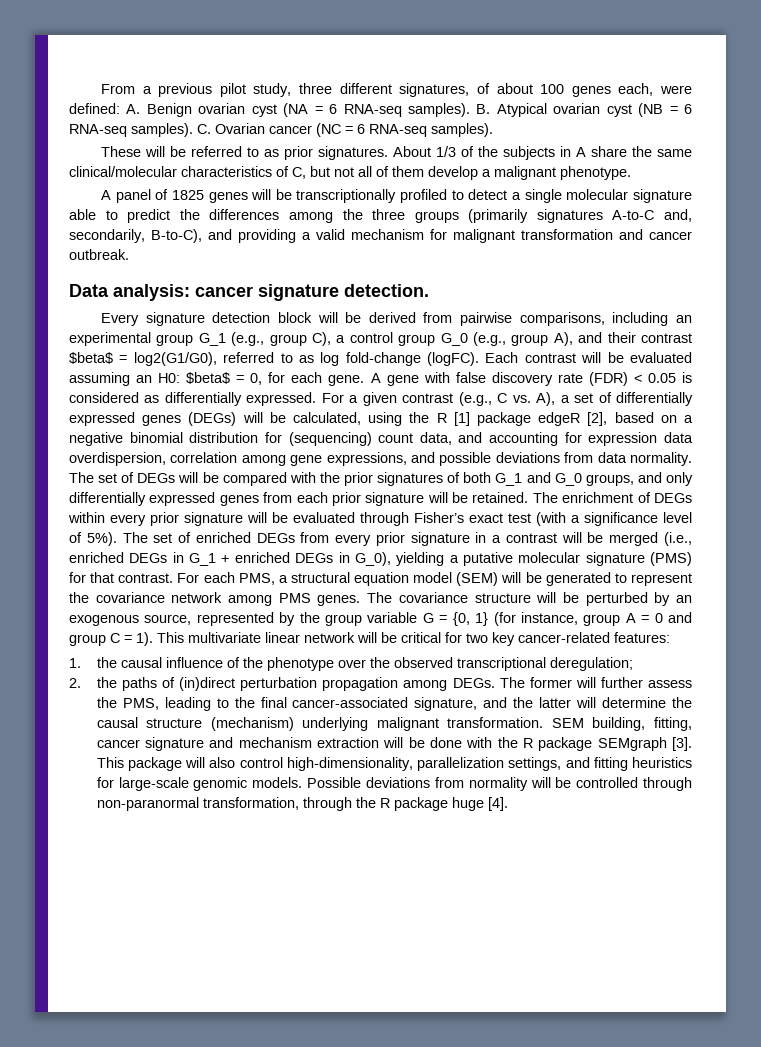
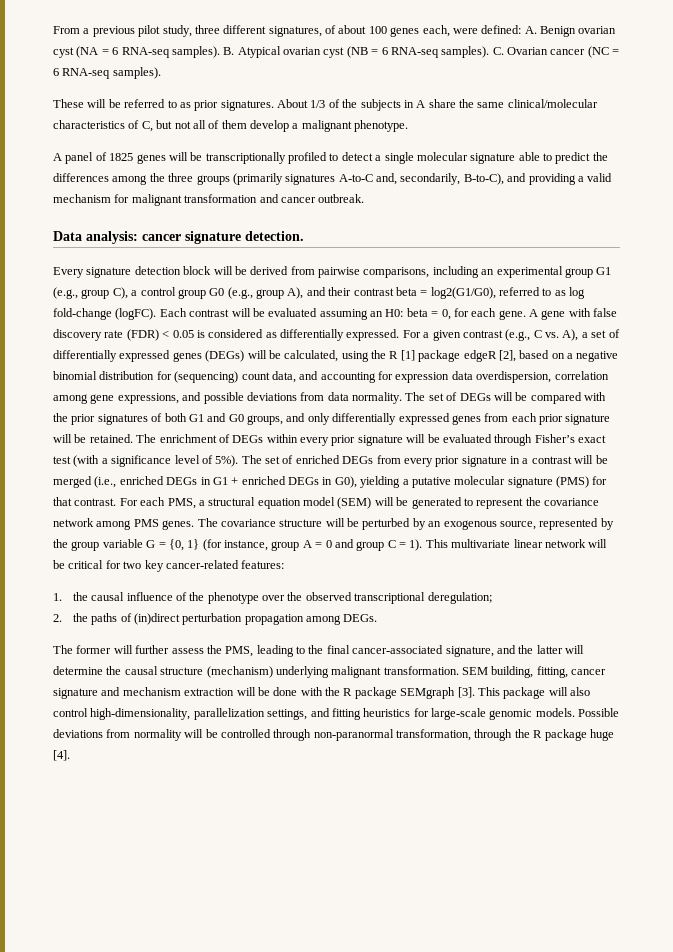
[198,333,226,346] G_1 -> [596,267,612,275] G1
[440,333,468,346] G_0 -> [209,288,225,296] G0
[69,352,113,364] $beta$ -> [395,287,417,296] beta
[186,372,231,384] $beta$ -> [406,308,428,317] beta
[495,472,582,486] G_1 and G_0 -> [188,413,244,422] G1 and G0
[189,553,217,566] G_1 -> [212,477,228,485] G1
[354,552,391,566] G_0), -> [334,476,357,488] G0),
(495, 683) none -> (378, 618) //

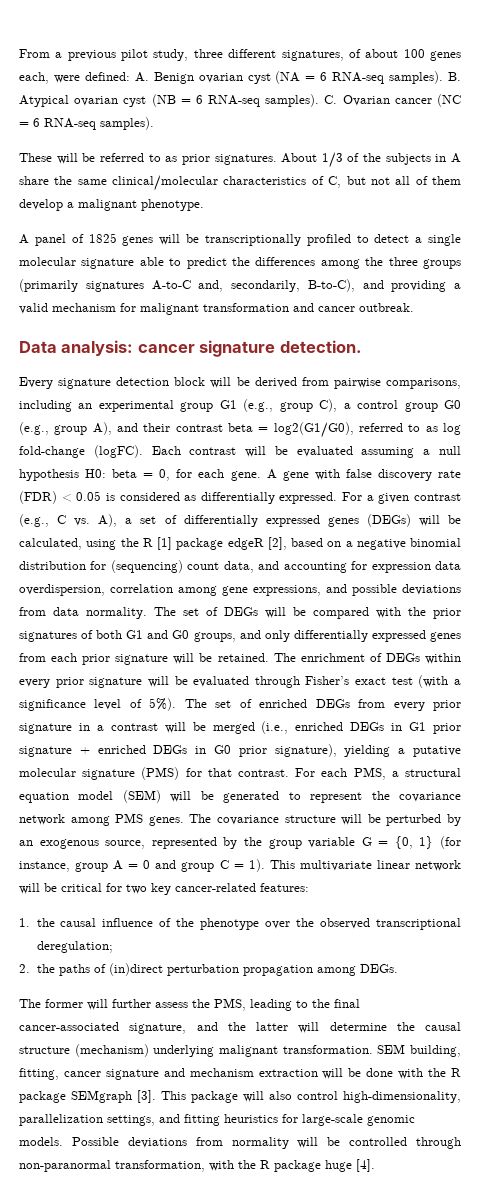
[370,311,383,317] an -> [423,446,461,455] [19,469,79,481] a null hypothesis
(228, 481) none -> [433,723,462,734] [19,746,72,757] prior signature
[334,476,357,488] G0), -> [214,744,337,757] G0 prior signature),
[474,729,513,741] through -> [209,1160,234,1171] with

